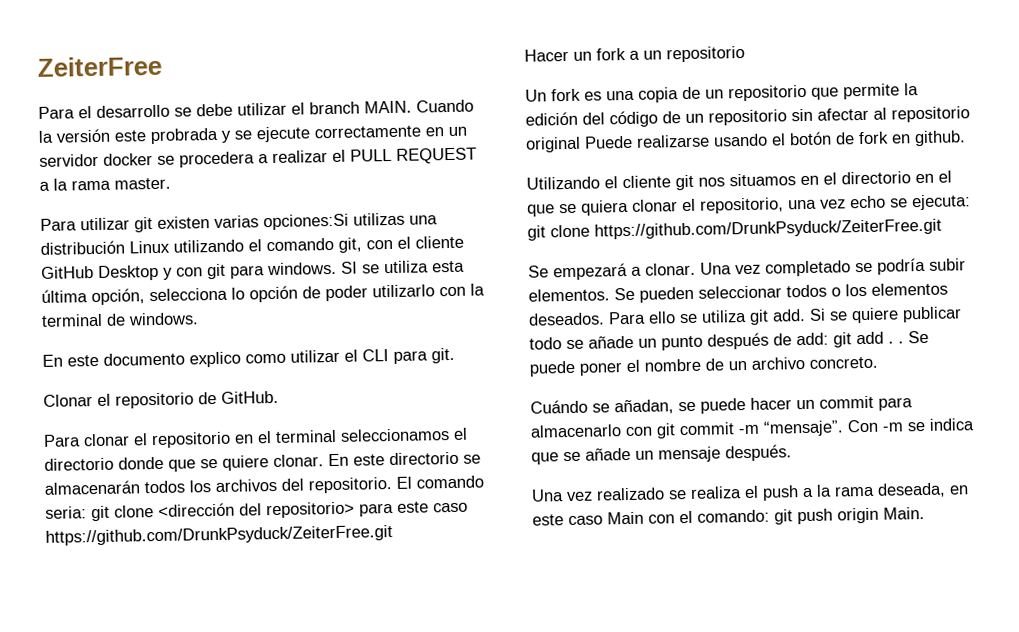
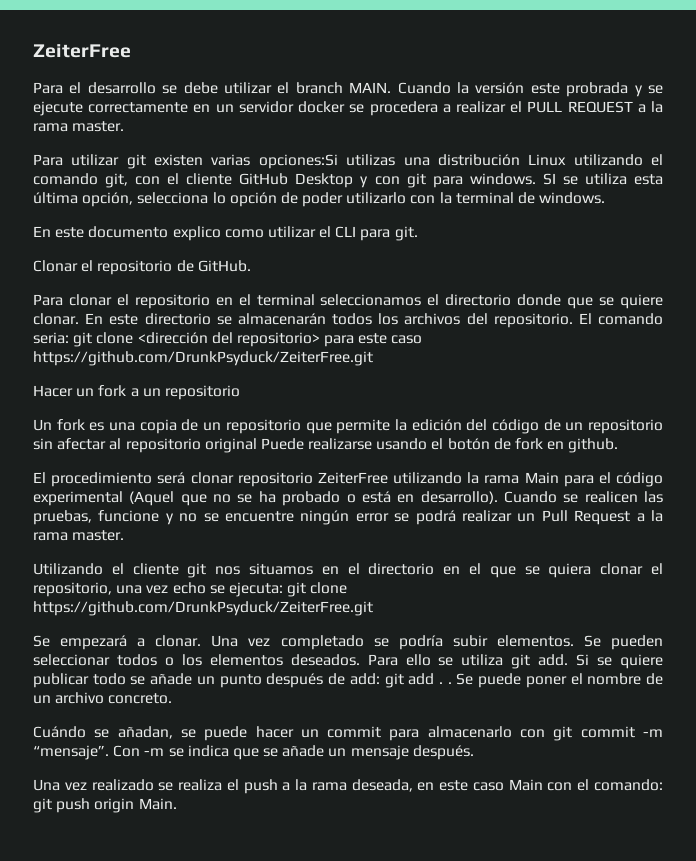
(966, 138) none -> [33,472,663,487] [33,491,663,506] [33,510,663,525] [33,530,125,541] // El procedimiento será clonar repositorio ZeiterFree utilizando la rama Main para el código experimental (Aquel que no se ha probado o está en desarrollo). Cuando se realicen las pruebas, funcione y no se encuentre ningún error se podrá realizar un Pull Request a la rama master.

